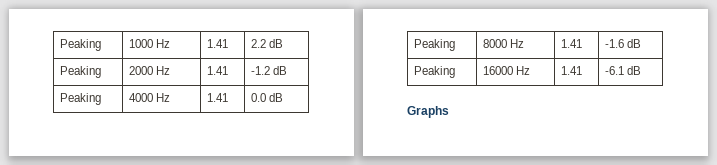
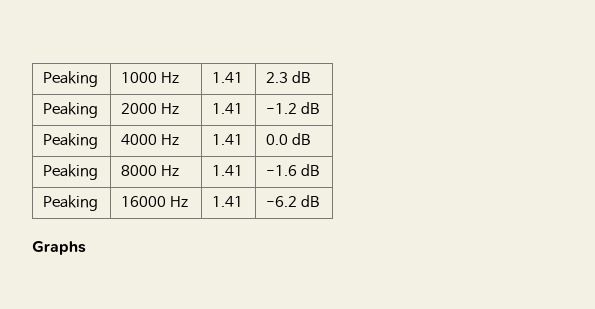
[250,39,266,48] 2.2 -> [266,72,289,83] 2.3
[604,66,624,75] -6.1 -> [266,196,298,207] -6.2

